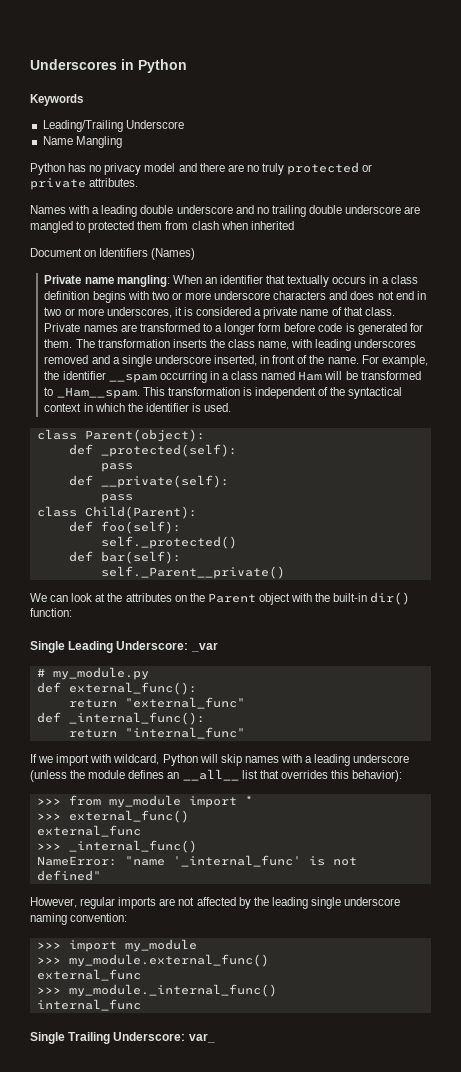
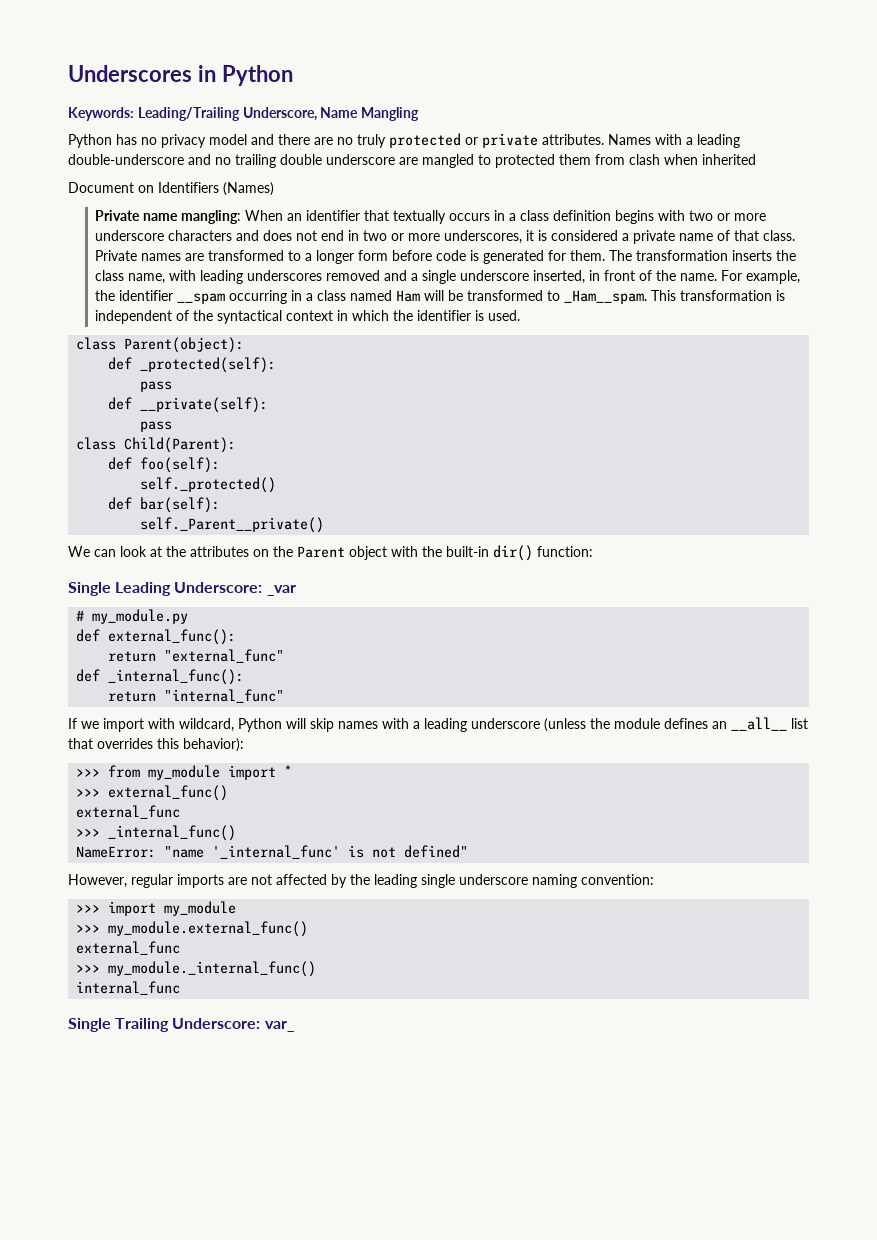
[30,94,83,106] [42,120,184,132] Keywords // Leading/Trailing Underscore // -> [68,107,317,121] Keywords: Leading/Trailing Underscore,
(139, 182) // -> (604, 139) none
[140,205,233,214] double underscore -> [68,154,184,165] double-underscore

